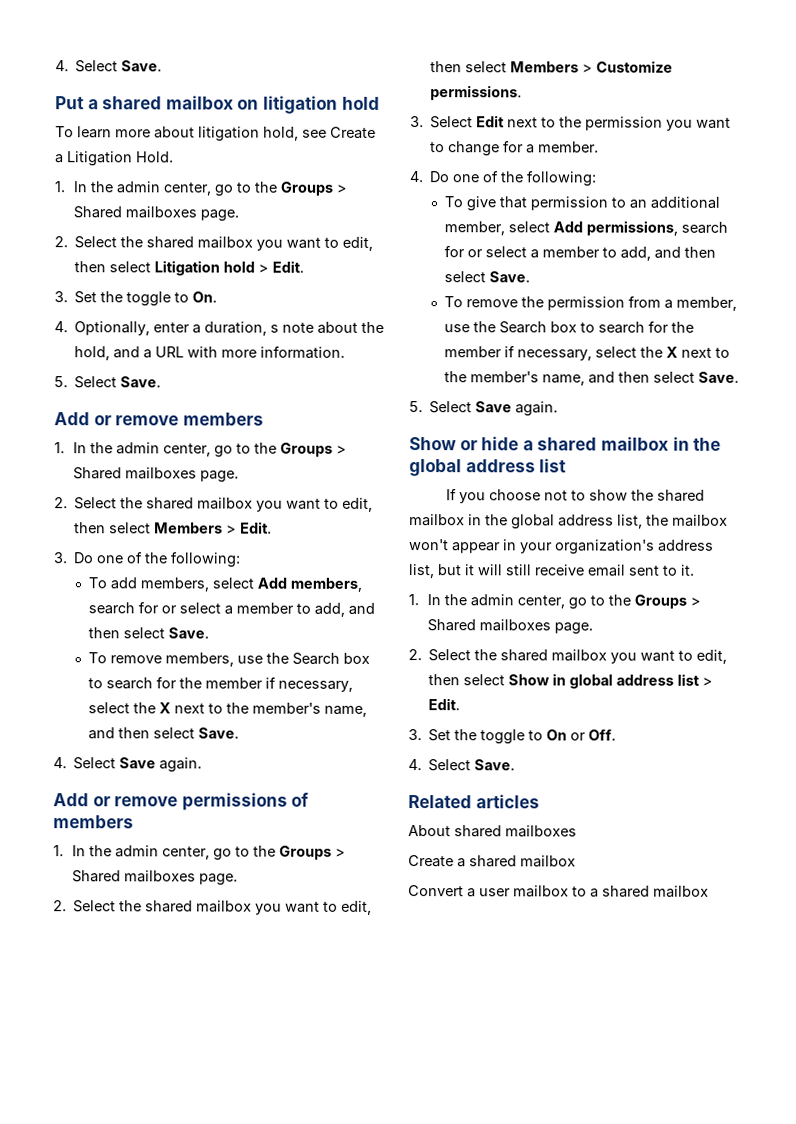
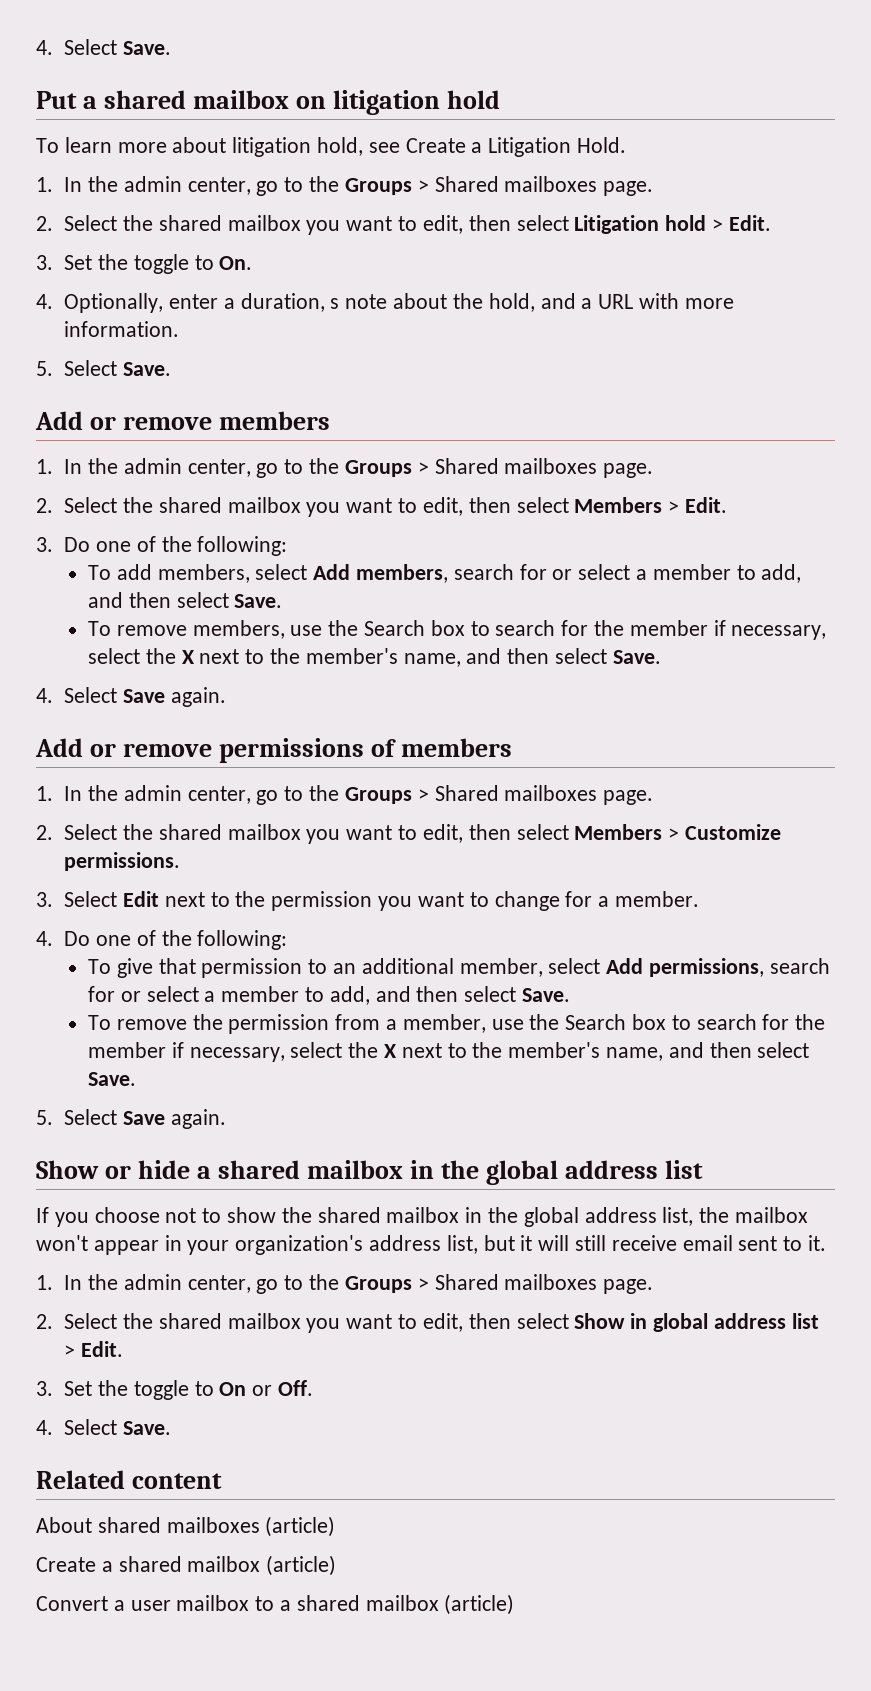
[475,794,540,809] articles -> [132,1473,223,1489] content
(577, 831) none -> [265,1516,336,1537] (article)
(576, 861) none -> [266,1555,337,1576] (article)
(709, 891) none -> [444,1594,515,1615] (article)

